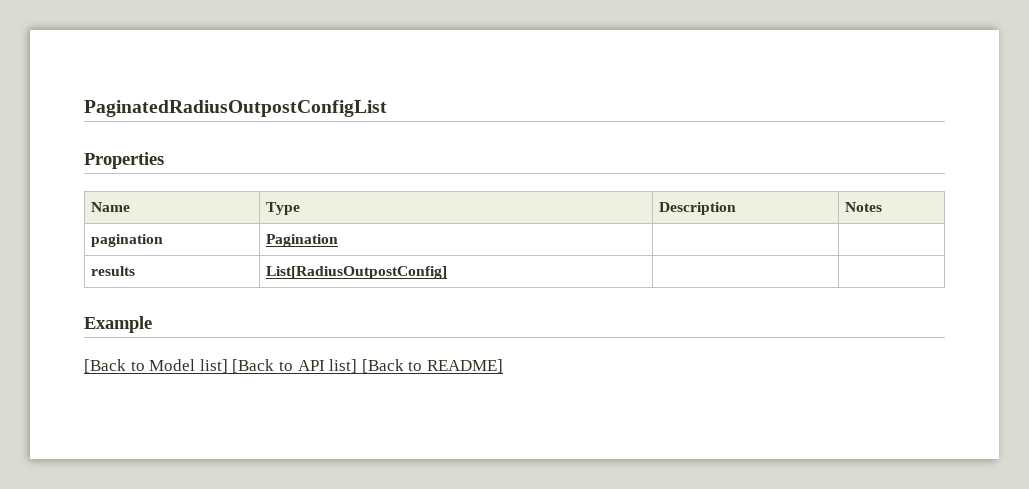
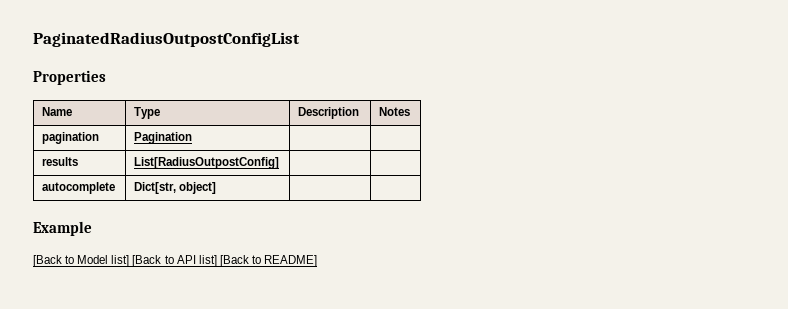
(448, 272) none -> [42,182,116,194] [134,182,217,194] // autocomplete | Dict[str, object] | |

